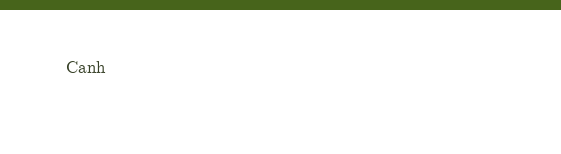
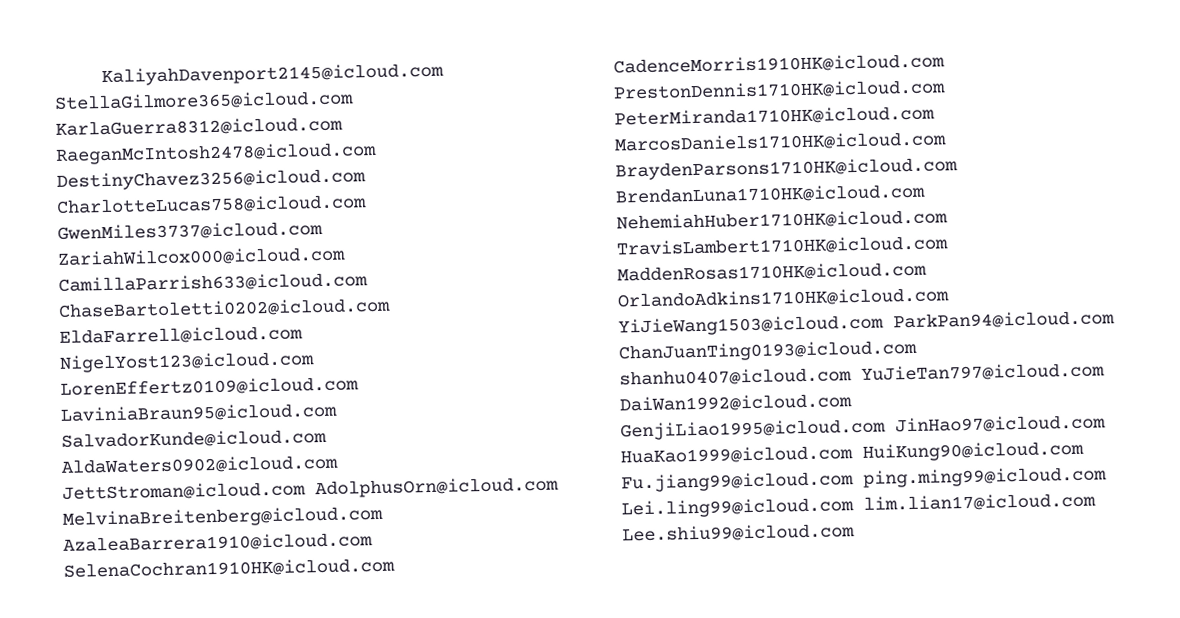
[66,61,106,73] Canh -> [100,62,444,87] [54,90,354,111] [55,116,343,137] [55,141,377,165] [56,168,366,191] [56,194,367,215] [57,220,323,241] [57,246,346,267] [58,272,368,293] [58,297,391,319] [59,325,303,345] [59,351,315,373] [60,376,359,397] [60,402,337,423] [61,428,327,449] [61,454,338,475] [62,476,559,501] [62,505,383,529] [63,532,373,553] [63,557,395,579] [613,53,945,75] [613,79,946,101] [614,105,935,127] [614,131,947,153] [615,157,958,181] [615,183,925,205] [616,209,948,231] [616,235,948,257] [617,261,927,283] [617,287,949,309] [618,310,1115,337] [618,339,917,363] [619,362,1105,387] [619,393,852,413] [620,414,1106,441] [620,440,1084,465] [621,466,1107,493] [621,492,1096,519] [622,523,855,543] KaliyahDavenport2145@icloud.com StellaGilmore365@icloud.com KarlaGuerra8312@icloud.com RaeganMcIntosh2478@icloud.com DestinyChavez3256@icloud.com CharlotteLucas758@icloud.com GwenMiles3737@icloud.com ZariahWilcox000@icloud.com CamillaParrish633@icloud.com ChaseBartoletti0202@icloud.com EldaFarrell@icloud.com NigelYost123@icloud.com LorenEffertz0109@icloud.com LaviniaBraun95@icloud.com SalvadorKunde@icloud.com AldaWaters0902@icloud.com JettStroman@icloud.com AdolphusOrn@icloud.com MelvinaBreitenberg@icloud.com AzaleaBarrera1910@icloud.com SelenaCochran1910HK@icloud.com CadenceMorris1910HK@icloud.com PrestonDennis1710HK@icloud.com PeterMiranda1710HK@icloud.com MarcosDaniels1710HK@icloud.com BraydenParsons1710HK@icloud.com BrendanLuna1710HK@icloud.com NehemiahHuber1710HK@icloud.com TravisLambert1710HK@icloud.com MaddenRosas1710HK@icloud.com OrlandoAdkins1710HK@icloud.com YiJieWang1503@icloud.com ParkPan94@icloud.com ChanJuanTing0193@icloud.com shanhu0407@icloud.com YuJieTan797@icloud.com DaiWan1992@icloud.com GenjiLiao1995@icloud.com JinHao97@icloud.com HuaKao1999@icloud.com HuiKung90@icloud.com Fu.jiang99@icloud.com ping.ming99@icloud.com Lei.ling99@icloud.com lim.lian17@icloud.com Lee.shiu99@icloud.com

